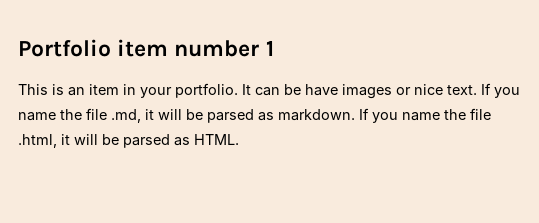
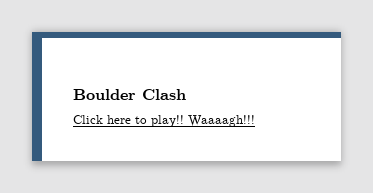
[18,39,274,57] [18,83,520,99] [18,108,491,123] [18,134,239,148] Portfolio item number 1 // This is an item in your portfolio. It can be have images or nice text. If you name the file .md, it will be parsed as markdown. If you name the file .html, it will be parsed as HTML. -> [73,89,186,100] [73,115,255,127] Boulder Clash // Click here to play!! Waaaagh!!!

